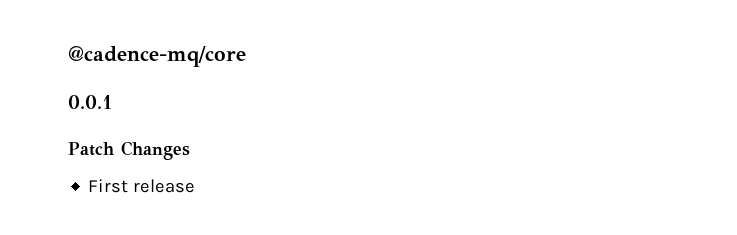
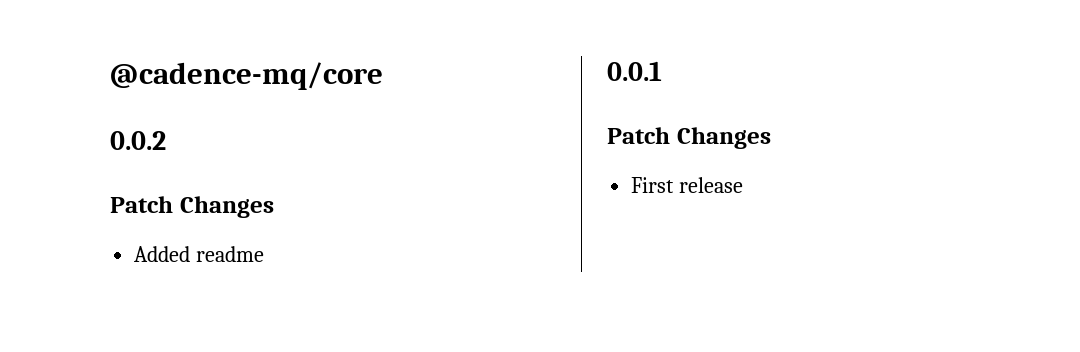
(246, 56) none -> [110,131,166,150] [110,196,274,218] [134,246,265,262] // 0.0.2 // Patch Changes // Added readme

